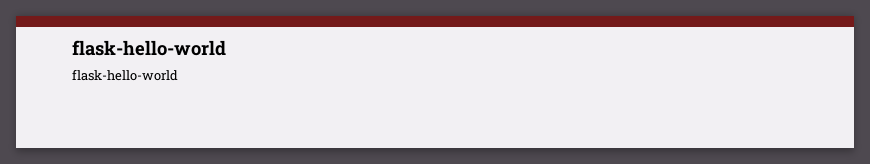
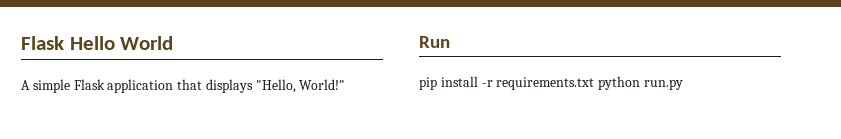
[72,40,226,56] [72,69,178,81] flask-hello-world // flask-hello-world -> [21,36,174,50] [21,79,346,93] [419,36,450,48] [419,76,683,90] Flask Hello World // A simple Flask application that displays "Hello, World!" // Run // pip install -r requirements.txt python run.py

